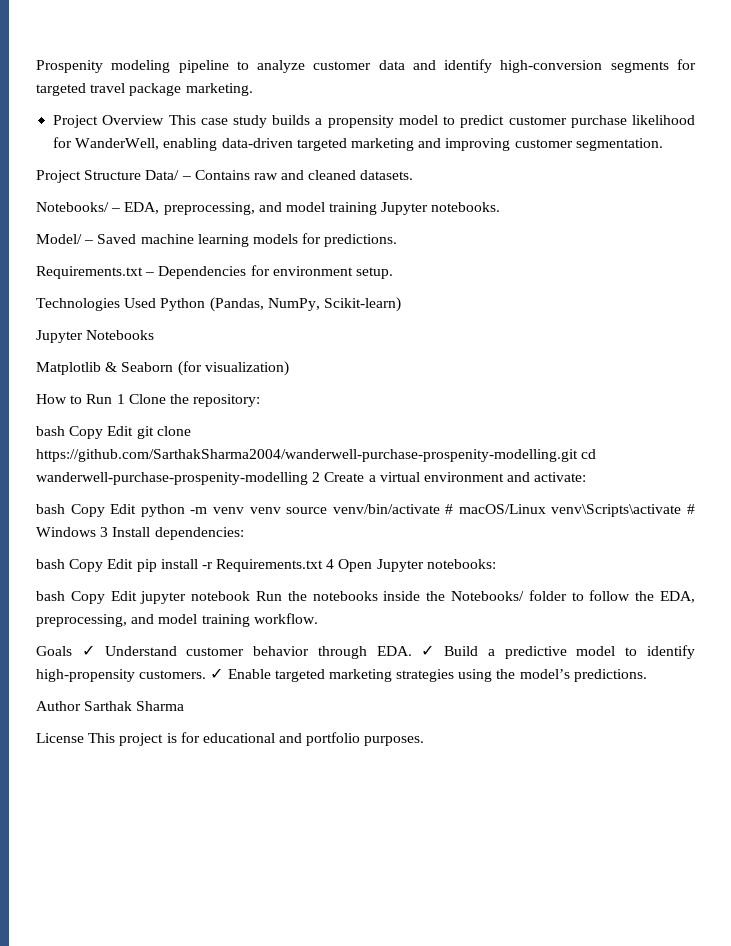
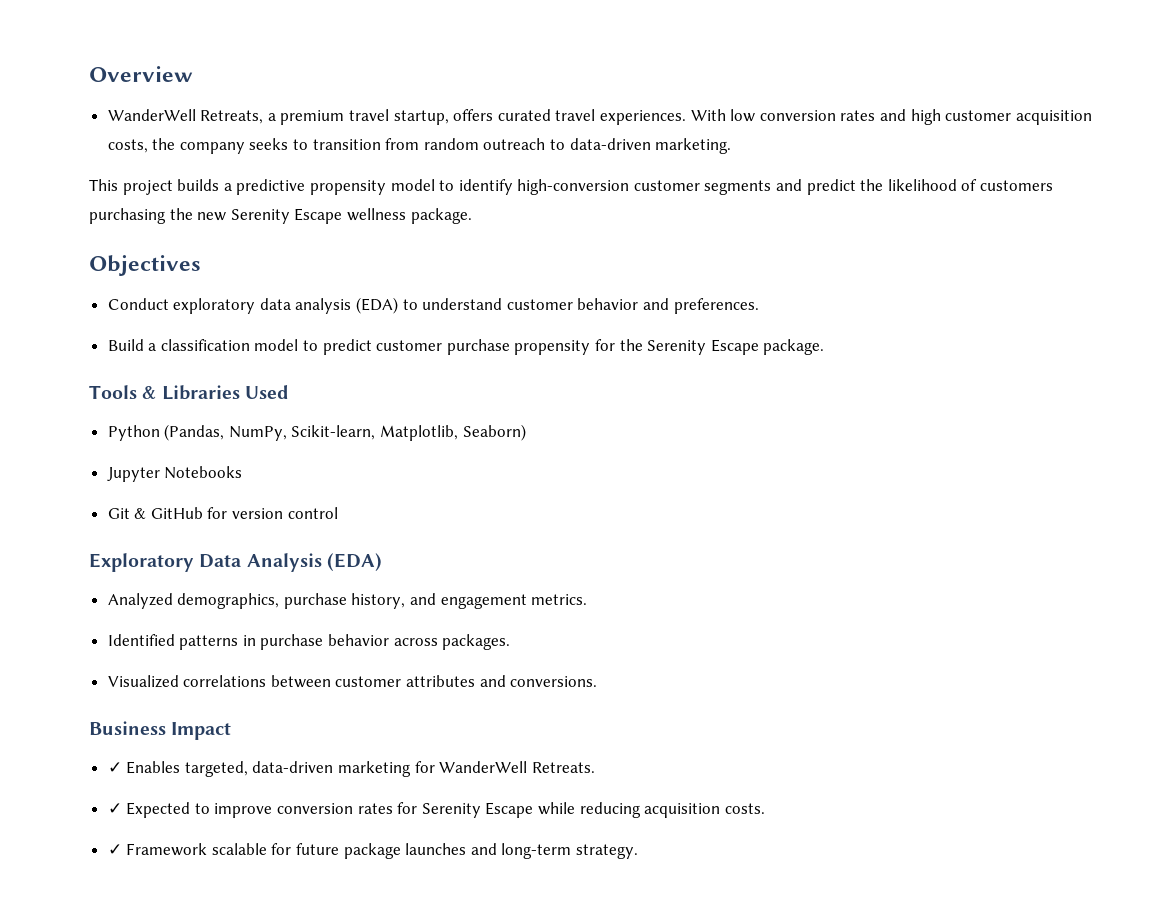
[36,59,696,73] [36,83,253,96] [53,115,394,128] Prospenity modeling pipeline to analyze customer data and identify high-conversion segments for targeted travel package marketing. // Project Overview This case study builds a propensity -> [89,66,193,82] [107,109,1092,125] [107,138,732,154] [89,179,1054,195] [89,208,472,224] [89,255,201,276] [107,297,759,314] [107,339,250,351] Overview // WanderWell Retreats, a premium travel startup, offers curated travel experiences. With low conversion rates and high customer acquisition costs, the company seeks to transition from random outreach to data-driven marketing. // This project builds a predictive propensity model to identify high-conversion customer segments and predict the likelihood of customers purchasing the new Serenity Escape wellness package. // Objectives // Conduct exploratory data analysis (EDA) to understand customer behavior and preferences. // Build a classification
[632,115,695,125] [53,137,663,151] [36,170,414,183] [36,202,501,215] [36,233,398,247] [36,265,393,279] [36,297,401,312] [36,330,155,343] [36,361,289,376] [36,394,261,407] [36,426,191,439] [36,449,597,462] [36,472,587,485] [36,504,695,517] [36,527,244,540] [36,559,496,572] [36,590,695,604] [36,613,318,627] [36,645,695,659] [36,668,647,682] [36,701,185,711] [36,732,425,746] likelihood for WanderWell, enabling data-driven targeted marketing and improving customer segmentation. // Project Structure Data/ – Contains raw and cleaned datasets. // Notebooks/ – EDA, preprocessing, and model training Jupyter notebooks. // Model/ – Saved machine learning models for predictions. // Requirements.txt – Dependencies for environment setup. // Technologies Used Python (Pandas, NumPy, Scikit-learn) // Jupyter Notebooks // Matplotlib & Seaborn (for visualization) // How to Run 1 Clone the repository: // bash Copy Edit git clone https://github.com/SarthakSharma2004/wanderwell-purchase-prospenity-modelling.git cd wanderwell-purchase-prospenity-modelling 2 Create a virtual environment and activate: // bash Copy Edit python -m venv venv source venv/bin/activate # macOS/Linux venv\Scripts\activate # Windows 3 Install dependencies: // bash Copy Edit pip install -r Requirements.txt 4 Open Jupyter notebooks: // bash Copy Edit jupyter notebook Run the notebooks inside the Notebooks/ folder to follow the EDA, preprocessing, and model training workflow. // Goals ✓ Understand customer behavior through EDA. ✓ Build a predictive model to identify high-propensity customers. ✓ Enable targeted marketing strategies using the model’s predictions. // Author Sarthak Sharma // License This project is for educational and portfolio purposes. -> [514,339,825,355] [89,385,289,400] [107,424,526,441] [106,466,243,482] [107,507,338,519] [89,553,382,572] [107,593,588,609] [107,634,511,650] [107,675,598,688] [89,721,232,740] [107,761,595,777] [107,802,765,818] [107,843,639,859] propensity for the Serenity Escape package. // Tools & Libraries Used // Python (Pandas, NumPy, Scikit-learn, Matplotlib, Seaborn) // Jupyter Notebooks // Git & GitHub for version control // Exploratory Data Analysis (EDA) // Analyzed demographics, purchase history, and engagement metrics. // Identified patterns in purchase behavior across packages. // Visualized correlations between customer attributes and conversions. // Business Impact // ✓ Enables targeted, data-driven marketing for WanderWell Retreats. // ✓ Expected to improve conversion rates for Serenity Escape while reducing acquisition costs. // ✓ Framework scalable for future package launches and long-term strategy.

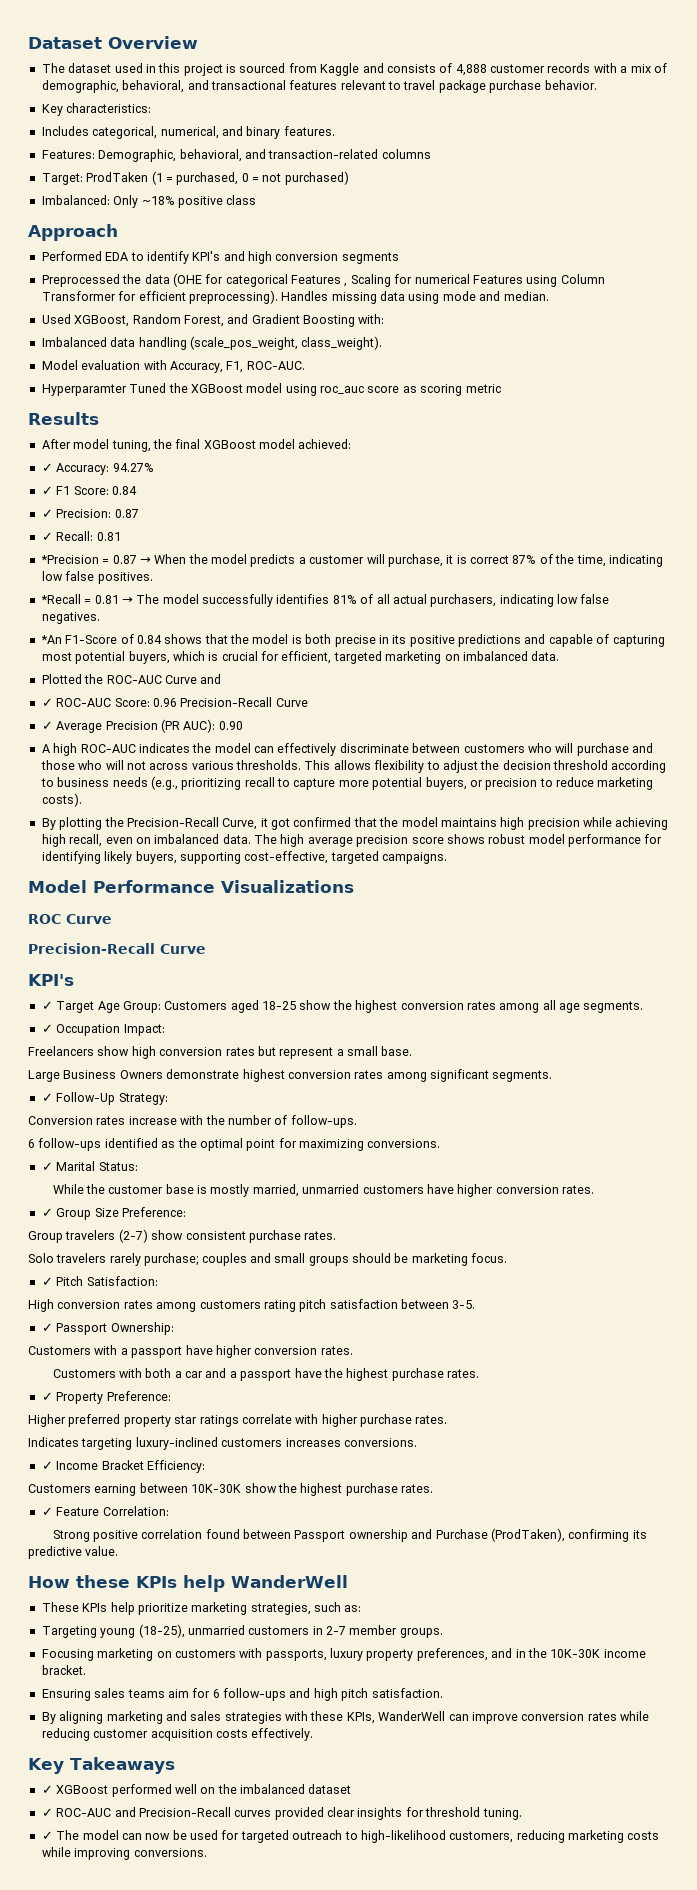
(89, 74) none -> [28,37,102,49] Dataset
[107,109,1092,125] [107,138,732,154] [89,179,1054,195] [89,208,472,224] [89,255,201,276] [107,297,759,314] [107,339,825,355] [89,385,289,400] [107,424,526,441] [106,466,243,482] [107,507,338,519] [89,553,382,572] [107,593,588,609] [107,634,511,650] [107,675,598,688] [89,721,232,740] [107,761,595,777] [107,802,765,818] [107,843,639,859] WanderWell Retreats, a premium travel startup, offers curated travel experiences. With low conversion rates and high customer acquisition costs, the company seeks to transition from random outreach to data-driven marketing. // This project builds a predictive propensity model to identify high-conversion customer segments and predict the likelihood of customers purchasing the new Serenity Escape wellness package. // Objectives // Conduct exploratory data analysis (EDA) to understand customer behavior and preferences. // Build a classification model to predict customer purchase propensity for the Serenity Escape package. // Tools & Libraries Used // Python (Pandas, NumPy, Scikit-learn, Matplotlib, Seaborn) // Jupyter Notebooks // Git & GitHub for version control // Exploratory Data Analysis (EDA) // Analyzed demographics, purchase history, and engagement metrics. // Identified patterns in purchase behavior across packages. // Visualized correlations between customer attributes and conversions. // Business Impact // ✓ Enables targeted, data-driven marketing for WanderWell Retreats. // ✓ Expected to improve conversion rates for Serenity Escape while reducing acquisition costs. // ✓ Framework scalable for future package launches and long-term strategy. -> [41,63,667,76] [41,80,597,93] [41,103,152,116] [41,126,335,139] [41,149,431,162] [41,171,349,185] [41,195,257,208] [28,224,118,241] [41,251,399,264] [41,273,605,287] [41,290,549,304] [41,314,385,327] [41,336,383,350] [41,360,305,373] [41,383,501,396] [28,412,99,425] [41,439,352,452] [41,463,154,475] [41,486,137,495] [41,509,139,518] [41,531,121,541] [40,554,663,567] [41,571,153,584] [40,594,610,607] [41,612,100,624] [40,634,665,647] [41,651,560,664] [41,674,222,684] [41,697,308,707] [41,719,243,733] [41,743,653,756] [40,760,667,773] [40,776,654,790] [41,793,82,807] [41,817,669,830] [41,834,663,847] [41,851,447,864] [28,880,354,893] [28,914,112,924] [28,943,206,954] [28,974,74,986] [41,1000,644,1013] [41,1024,165,1036] [28,1046,413,1059] [28,1069,553,1082] [41,1092,168,1105] [28,1115,357,1128] [28,1138,441,1151] [41,1161,138,1171] [52,1184,594,1197] [41,1207,186,1220] [28,1229,337,1243] [28,1253,508,1266] [41,1276,158,1286] [28,1299,476,1312] [41,1322,174,1335] [28,1345,353,1358] [52,1368,479,1381] [41,1391,171,1404] [28,1414,448,1427] [28,1437,417,1450] [41,1460,205,1473] [28,1483,433,1496] [41,1506,169,1516] [52,1528,647,1542] [28,1546,119,1559] [28,1575,348,1592] [41,1602,362,1615] [41,1624,443,1638] [41,1648,646,1661] [41,1665,86,1675] [41,1688,443,1701] [41,1711,649,1724] [41,1728,314,1741] [28,1757,175,1774] [41,1784,352,1797] [41,1807,522,1820] [41,1830,660,1843] [41,1847,207,1860] The dataset used in this project is sourced from Kaggle and consists of 4,888 customer records with a mix of demographic, behavioral, and transactional features relevant to travel package purchase behavior. // Key characteristics: // Includes categorical, numerical, and binary features. // Features: Demographic, behavioral, and transaction-related columns // Target: ProdTaken (1 = purchased, 0 = not purchased) // Imbalanced: Only ~18% positive class // Approach // Performed EDA to identify KPI's and high conversion segments // Preprocessed the data (OHE for categorical Features , Scaling for numerical Features using Column Transformer for efficient preprocessing). Handles missing data using mode and median. // Used XGBoost, Random Forest, and Gradient Boosting with: // Imbalanced data handling (scale_pos_weight, class_weight). // Model evaluation with Accuracy, F1, ROC-AUC. // Hyperparamter Tuned the XGBoost model using roc_auc score as scoring metric // Results // After model tuning, the final XGBoost model achieved: // ✓ Accuracy: 94.27% // ✓ F1 Score: 0.84 // ✓ Precision: 0.87 // ✓ Recall: 0.81 // *Precision = 0.87 → When the model predicts a customer will purchase, it is correct 87% of the time, indicating low false positives. // *Recall = 0.81 → The model successfully identifies 81% of all actual purchasers, indicating low false negatives. // *An F1-Score of 0.84 shows that the model is both precise in its positive predictions and capable of capturing most potential buyers, which is crucial for efficient, targeted marketing on imbalanced data. // Plotted the ROC-AUC Curve and // ✓ ROC-AUC Score: 0.96 Precision-Recall Curve // ✓ Average Precision (PR AUC): 0.90 // A high ROC-AUC indicates the model can effectively discriminate between customers who will purchase and those who will not across various thresholds. This allows flexibility to adjust the decision threshold according to business needs (e.g., prioritizing recall to capture more potential buyers, or precision to reduce marketing costs). // By plotting the Precision-Recall Curve, it got confirmed that the model maintains high precision while achieving high recall, even on imbalanced data. The high average precision score shows robust model performance for identifying likely buyers, supporting cost-effective, targeted campaigns. // Model Performance Visualizations // ROC Curve // Precision-Recall Curve // KPI's // ✓ Target Age Group: Customers aged 18-25 show the highest conversion rates among all age segments. // ✓ Occupation Impact: // Freelancers show high conversion rates but represent a small base. // Large Business Owners demonstrate highest conversion rates among significant segments. // ✓ Follow-Up Strategy: // Conversion rates increase with the number of follow-ups. // 6 follow-ups identified as the optimal point for maximizing conversions. // ✓ Marital Status: // While the customer base is mostly married, unmarried customers have higher conversion rates. // ✓ Group Size Preference: // Group travelers (2-7) show consistent purchase rates. // Solo travelers rarely purchase; couples and small groups should be marketing focus. // ✓ Pitch Satisfaction: // High conversion rates among customers rating pitch satisfaction between 3-5. // ✓ Passport Ownership: // Customers with a passport have higher conversion rates. // Customers with both a car and a passport have the highest purchase rates. // ✓ Property Preference: // Higher preferred property star ratings correlate with higher purchase rates. // Indicates targeting luxury-inclined customers increases conversions. // ✓ Income Bracket Efficiency: // Customers earning between 10K-30K show the highest purchase rates. // ✓ Feature Correlation: // Strong positive correlation found between Passport ownership and Purchase (ProdTaken), confirming its predictive value. // How these KPIs help WanderWell // These KPIs help prioritize marketing strategies, such as: // Targeting young (18-25), unmarried customers in 2-7 member groups. // Focusing marketing on customers with passports, luxury property preferences, and in the 10K-30K income bracket. // Ensuring sales teams aim for 6 follow-ups and high pitch satisfaction. // By aligning marketing and sales strategies with these KPIs, WanderWell can improve conversion rates while reducing customer acquisition costs effectively. // Key Takeaways // ✓ XGBoost performed well on the imbalanced dataset // ✓ ROC-AUC and Precision-Recall curves provided clear insights for threshold tuning. // ✓ The model can now be used for targeted outreach to high-likelihood customers, reducing marketing costs while improving conversions.

